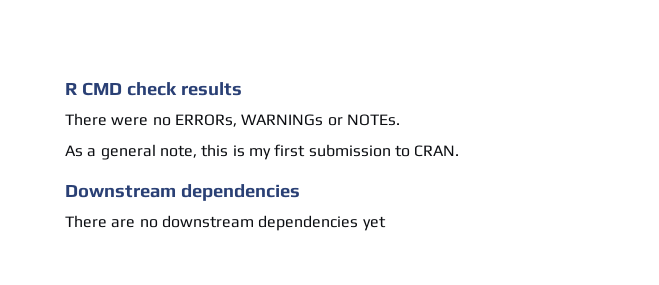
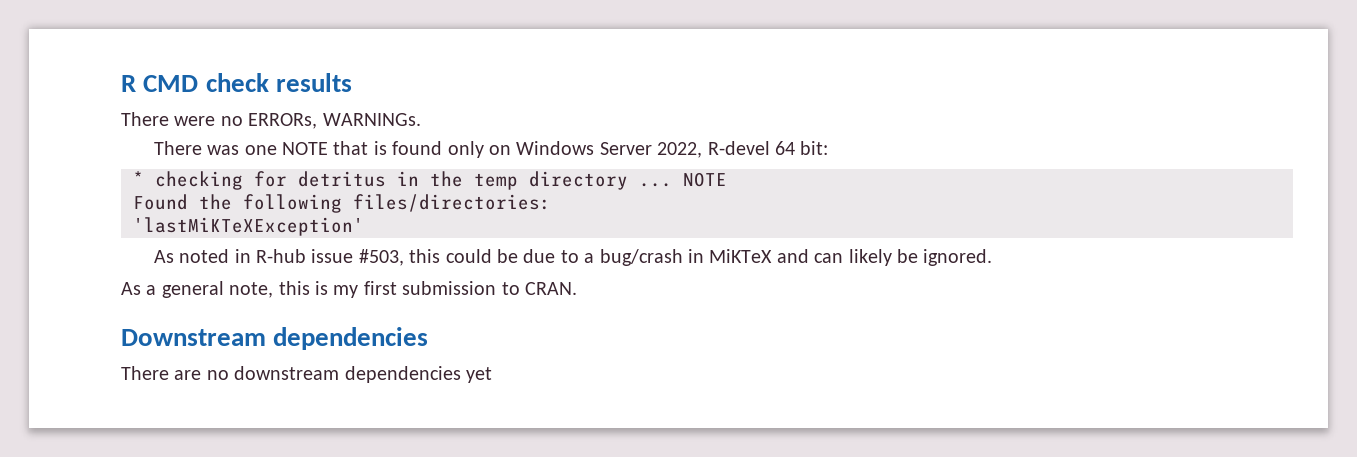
[241,114,400,126] WARNINGs or NOTEs. -> [322,113,421,126] [153,141,829,158] [133,171,727,190] [133,194,551,213] [133,217,364,236] [153,249,993,266] WARNINGs. // There was one NOTE that is found only on Windows Server 2022, R-devel 64 bit: // * checking for detritus in the temp directory ... NOTE // Found the following files/directories: // 'lastMiKTeXException' // As noted in R-hub issue #503, this could be due to a bug/crash in MiKTeX and can likely be ignored.

